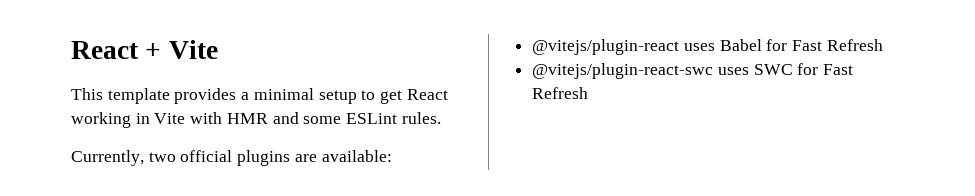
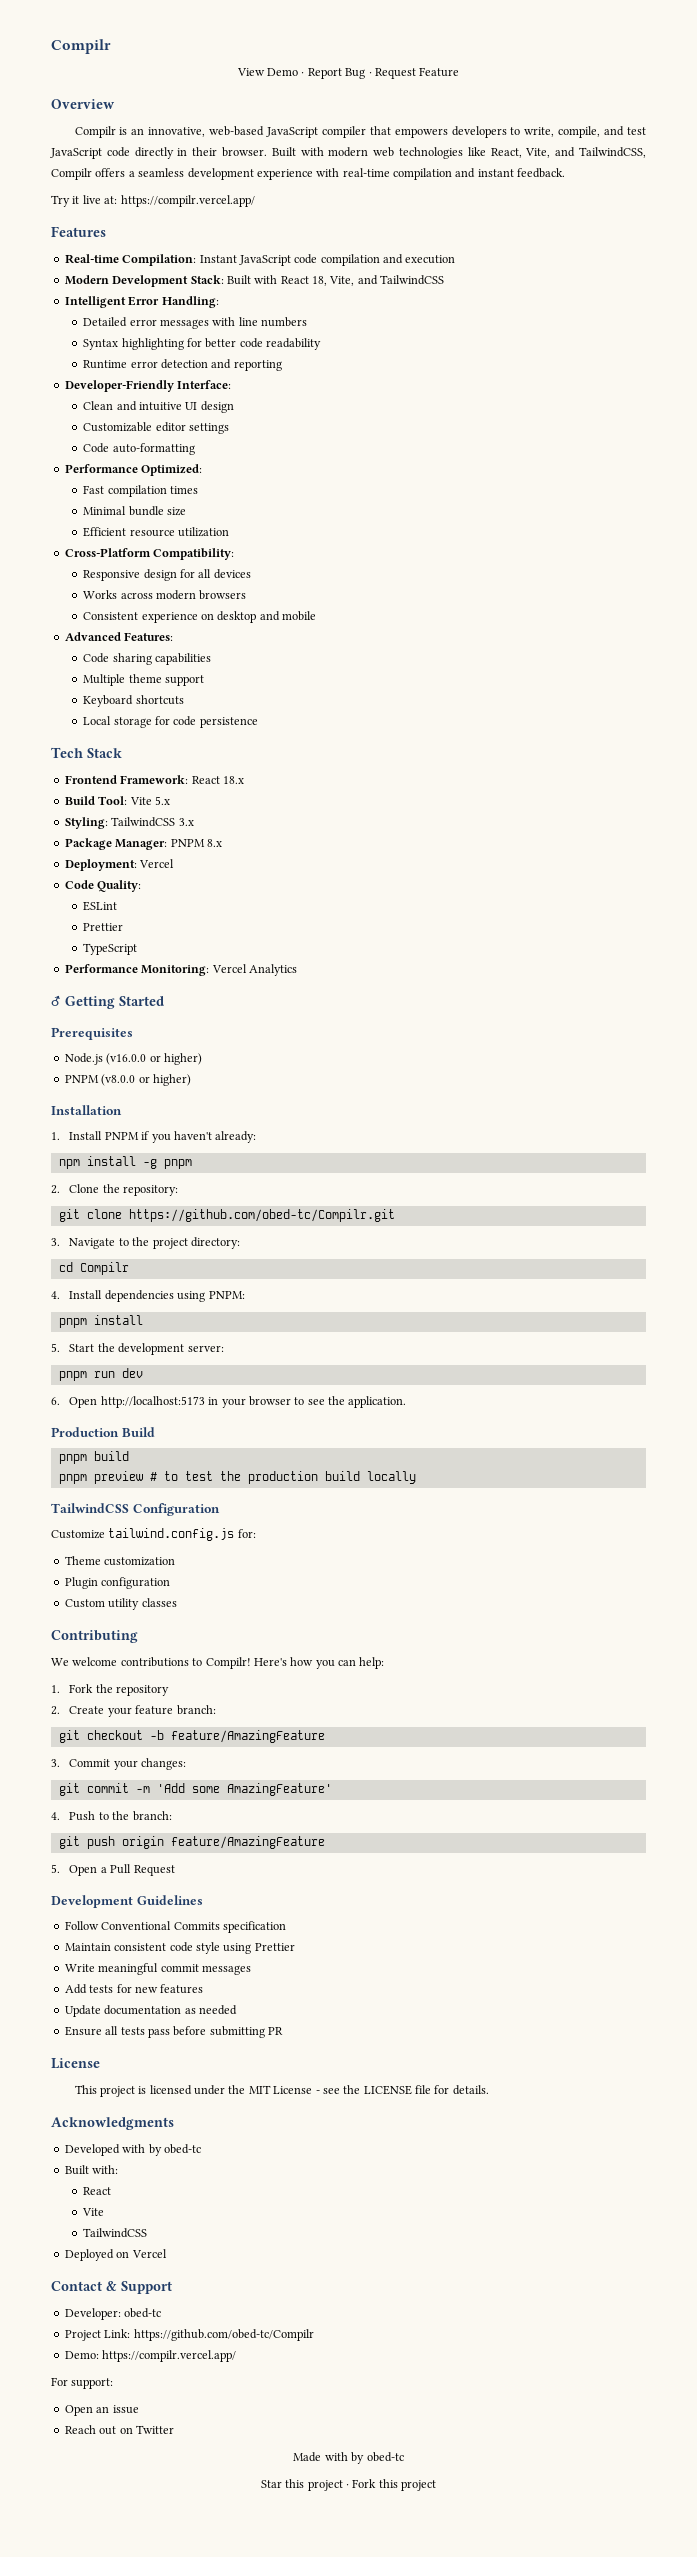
[71,40,218,59] [71,88,448,104] [71,112,441,128] [71,150,392,166] [532,39,883,55] [532,63,854,79] [532,87,589,99] React + Vite // This template provides a minimal setup to get React working in Vite with HMR and some ESLint rules. // Currently, two official plugins are available: // @vitejs/plugin-react uses Babel for Fast Refresh // @vitejs/plugin-react-swc uses SWC for Fast Refresh -> [51,39,111,54] [236,67,460,79] [51,99,115,109] [74,126,647,138] [50,147,646,159] [51,168,566,180] [51,195,255,207] [51,226,106,237] [64,254,456,266] [64,275,445,287] [64,296,219,308] [83,317,308,329] [83,338,322,350] [83,359,282,371] [64,380,232,392] [83,401,234,413] [83,422,229,434] [83,443,195,455] [64,464,203,476] [83,485,198,497] [83,506,186,516] [83,527,229,537] [64,548,235,560] [83,569,251,581] [83,590,247,600] [83,611,317,623] [64,632,174,641] [83,653,211,665] [83,674,204,686] [83,695,184,707] [83,716,258,728] [51,747,122,758] [64,775,244,784] [64,796,170,805] [64,817,194,829] [64,838,222,850] [64,859,175,871] [64,880,142,892] [83,901,118,911] [83,923,124,931] [83,943,138,955] [64,964,297,976] [51,995,164,1009] [51,1027,133,1040] [64,1053,202,1065] [64,1074,191,1086] [51,1105,122,1115] [51,1131,257,1143] [58,1156,192,1169] [51,1184,179,1196] [58,1209,395,1222] [51,1237,240,1249] [58,1262,129,1275] [51,1290,245,1302] [58,1315,143,1328] [51,1343,224,1355] [58,1368,143,1381] [51,1396,407,1408] [51,1427,155,1437] [58,1451,129,1464] [58,1471,416,1484] [51,1503,220,1516] [51,1528,256,1541] [64,1556,176,1566] [64,1577,171,1589] [64,1598,177,1610] [51,1630,138,1643] [51,1657,385,1669] [51,1684,170,1696] [51,1705,216,1717] [58,1730,325,1743] [51,1758,187,1770] [58,1783,332,1796] [51,1811,172,1821] [58,1836,325,1849] [51,1864,175,1876] [51,1895,203,1908] [64,1921,286,1933] [64,1942,295,1954] [64,1963,251,1975] [64,1984,204,1994] [64,2005,237,2017] [64,2026,283,2038] [51,2058,100,2069] [74,2085,489,2097] [51,2117,174,2130] [64,2144,201,2156] [64,2165,119,2175] [83,2187,112,2195] [82,2208,105,2216] [83,2228,148,2238] [64,2249,167,2261] [51,2281,172,2294] [64,2308,162,2320] [64,2329,314,2341] [64,2350,237,2362] [51,2377,114,2389] [64,2405,139,2416] [64,2425,174,2435] [293,2452,404,2464] [260,2479,437,2491] Compilr // View Demo · Report Bug · Request Feature // Overview // Compilr is an innovative, web-based JavaScript compiler that empowers developers to write, compile, and test JavaScript code directly in their browser. Built with modern web technologies like React, Vite, and TailwindCSS, Compilr offers a seamless development experience with real-time compilation and instant feedback. // Try it live at: https://compilr.vercel.app/ // Features // Real-time Compilation: Instant JavaScript code compilation and execution // Modern Development Stack: Built with React 18, Vite, and TailwindCSS // Intelligent Error Handling: // Detailed error messages with line numbers // Syntax highlighting for better code readability // Runtime error detection and reporting // Developer-Friendly Interface: // Clean and intuitive UI design // Customizable editor settings // Code auto-formatting // Performance Optimized: // Fast compilation times // Minimal bundle size // Efficient resource utilization // Cross-Platform Compatibility: // Responsive design for all devices // Works across modern browsers // Consistent experience on desktop and mobile // Advanced Features: // Code sharing capabilities // Multiple theme support // Keyboard shortcuts // Local storage for code persistence // Tech Stack // Frontend Framework: React 18.x // Build Tool: Vite 5.x // Styling: TailwindCSS 3.x // Package Manager: PNPM 8.x // Deployment: Vercel // Code Quality: // ESLint // Prettier // TypeScript // Performance Monitoring: Vercel Analytics // ♂ Getting Started // Prerequisites // Node.js (v16.0.0 or higher) // PNPM (v8.0.0 or higher) // Installation // 1. Install PNPM if you haven't already: // npm install -g pnpm // 2. Clone the repository: // git clone https://github.com/obed-tc/Compilr.git // 3. Navigate to the project directory: // cd Compilr // 4. Install dependencies using PNPM: // pnpm install // 5. Start the development server: // pnpm run dev // 6. Open http://localhost:5173 in your browser to see the application. // Production Build // pnpm build // pnpm preview # to test the production build locally // TailwindCSS Configuration // Customize tailwind.config.js for: // Theme customization // Plugin configuration // Custom utility classes // Contributing // We welcome contributions to Compilr! Here's how you can help: // 1. Fork the repository // 2. Create your feature branch: // git checkout -b feature/AmazingFeature // 3. Commit your changes: // git commit -m 'Add some AmazingFeature' // 4. Push to the branch: // git push origin feature/AmazingFeature // 5. Open a Pull Request // Development Guidelines // Follow Conventional Commits specification // Maintain consistent code style using Prettier // Write meaningful commit messages // Add tests for new features // Update documentation as needed // Ensure all tests pass before submitting PR // License // This project is licensed under the MIT License - see the LICENSE file for details. // Acknowledgments // Developed with by obed-tc // Built with: // React // Vite // TailwindCSS // Deployed on Vercel // Contact & Support // Developer: obed-tc // Project Link: https://github.com/obed-tc/Compilr // Demo: https://compilr.vercel.app/ // For support: // Open an issue // Reach out on Twitter // Made with by obed-tc // Star this project · Fork this project

